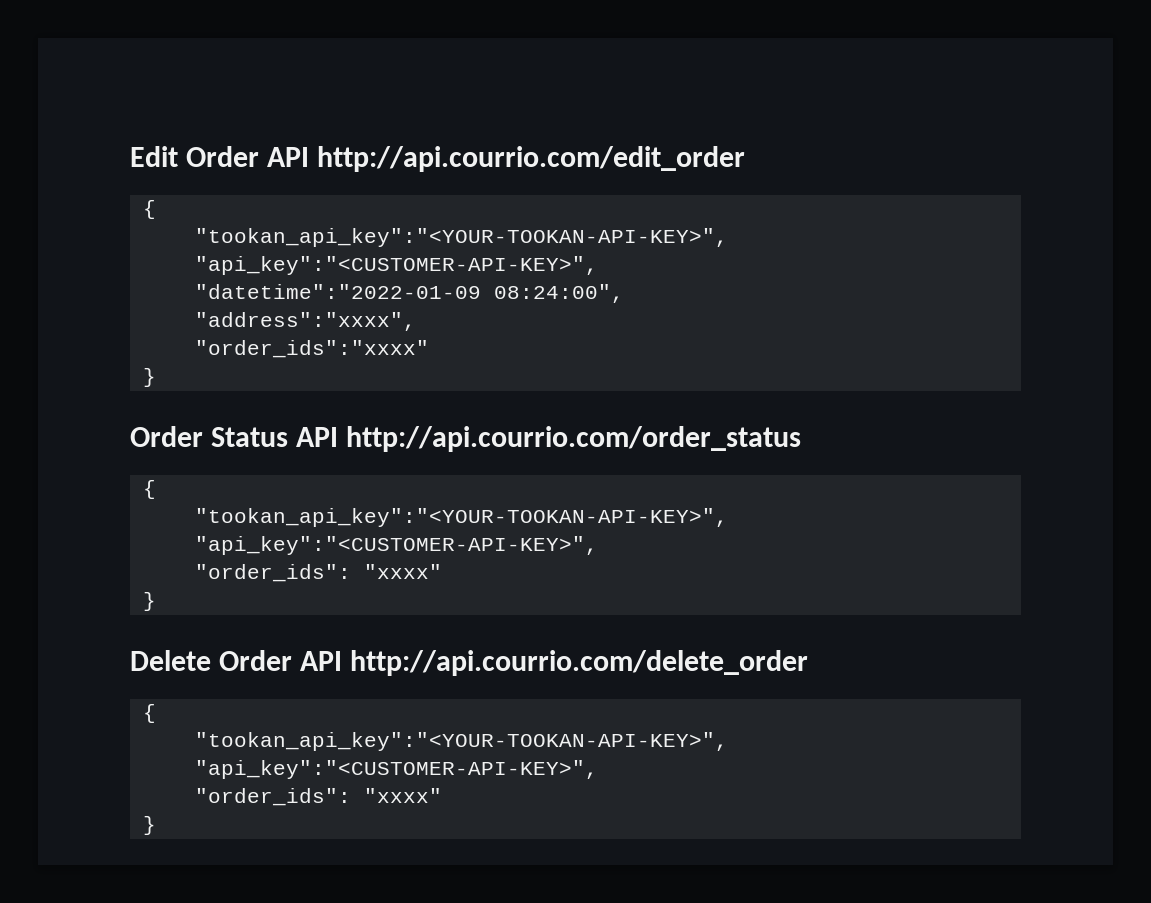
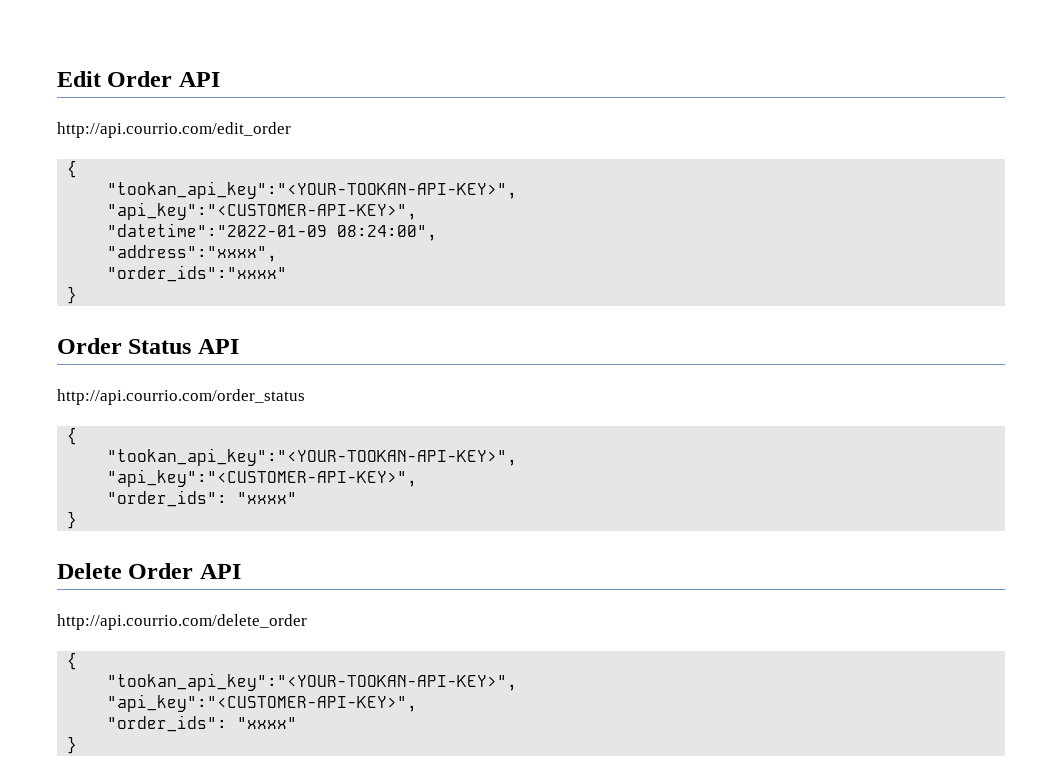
(310, 157) none -> (220, 79) //
(339, 437) none -> (239, 346) //
(343, 661) none -> (241, 571) //

